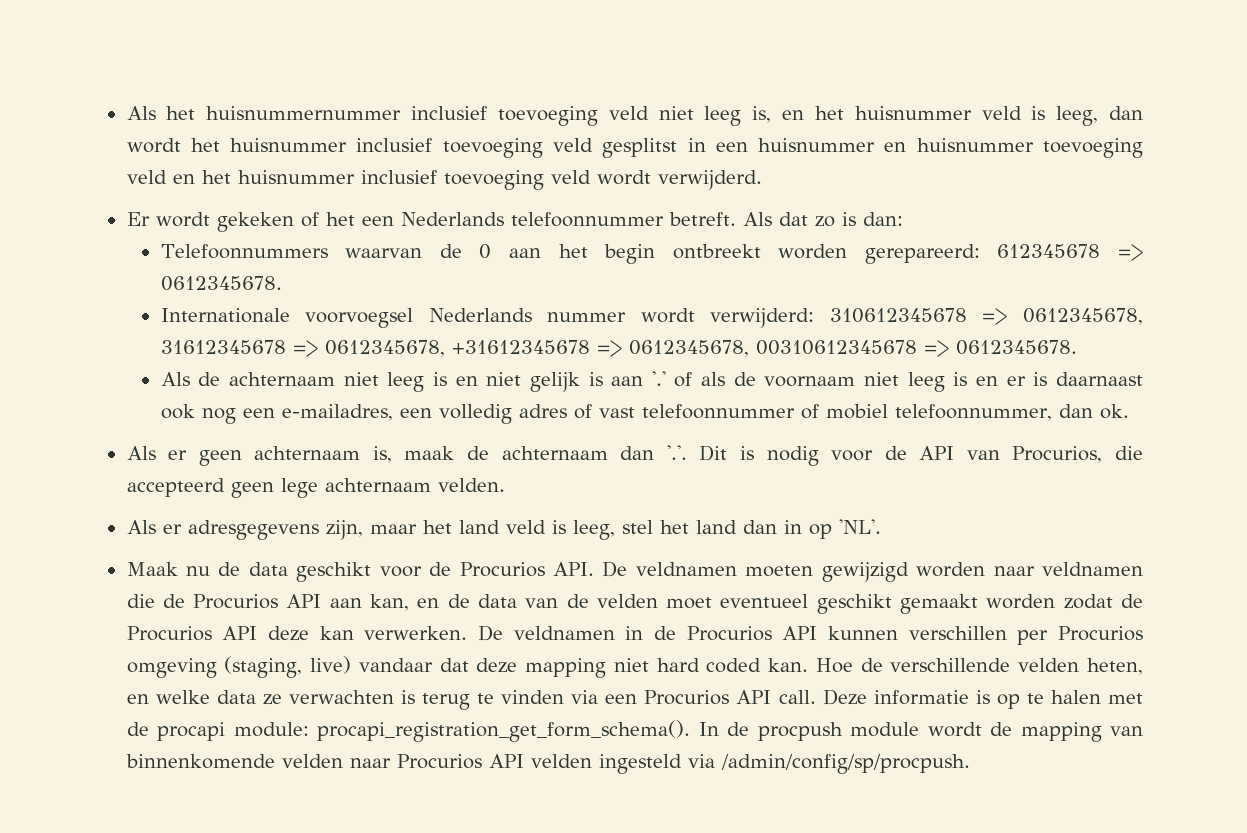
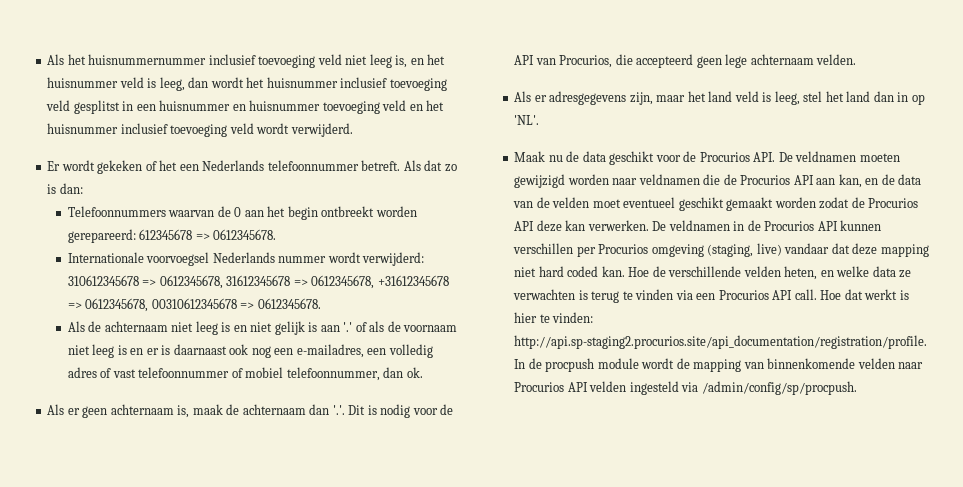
[822,689,1143,709] [126,720,691,742] Deze informatie is op te halen met de procapi module: procapi_registration_get_form_schema(). -> [820,289,909,300] [514,312,594,323] [514,335,928,349] Hoe dat werkt is hier te vinden: http://api.sp-staging2.procurios.site/api_documentation/registration/profile.

